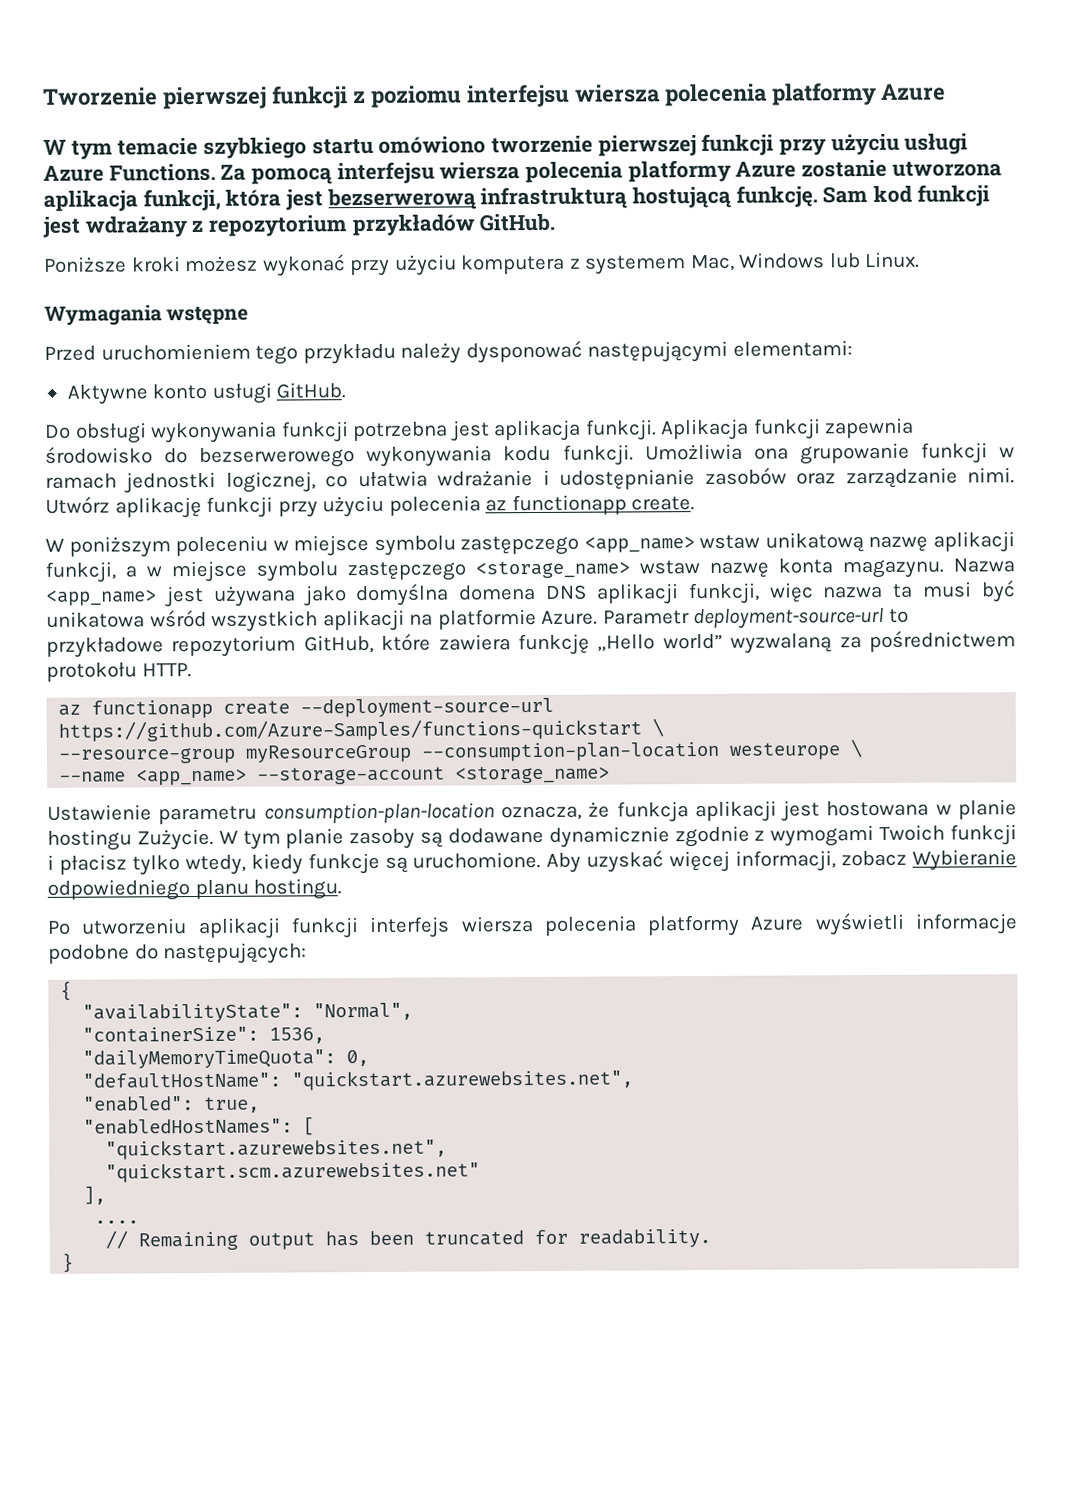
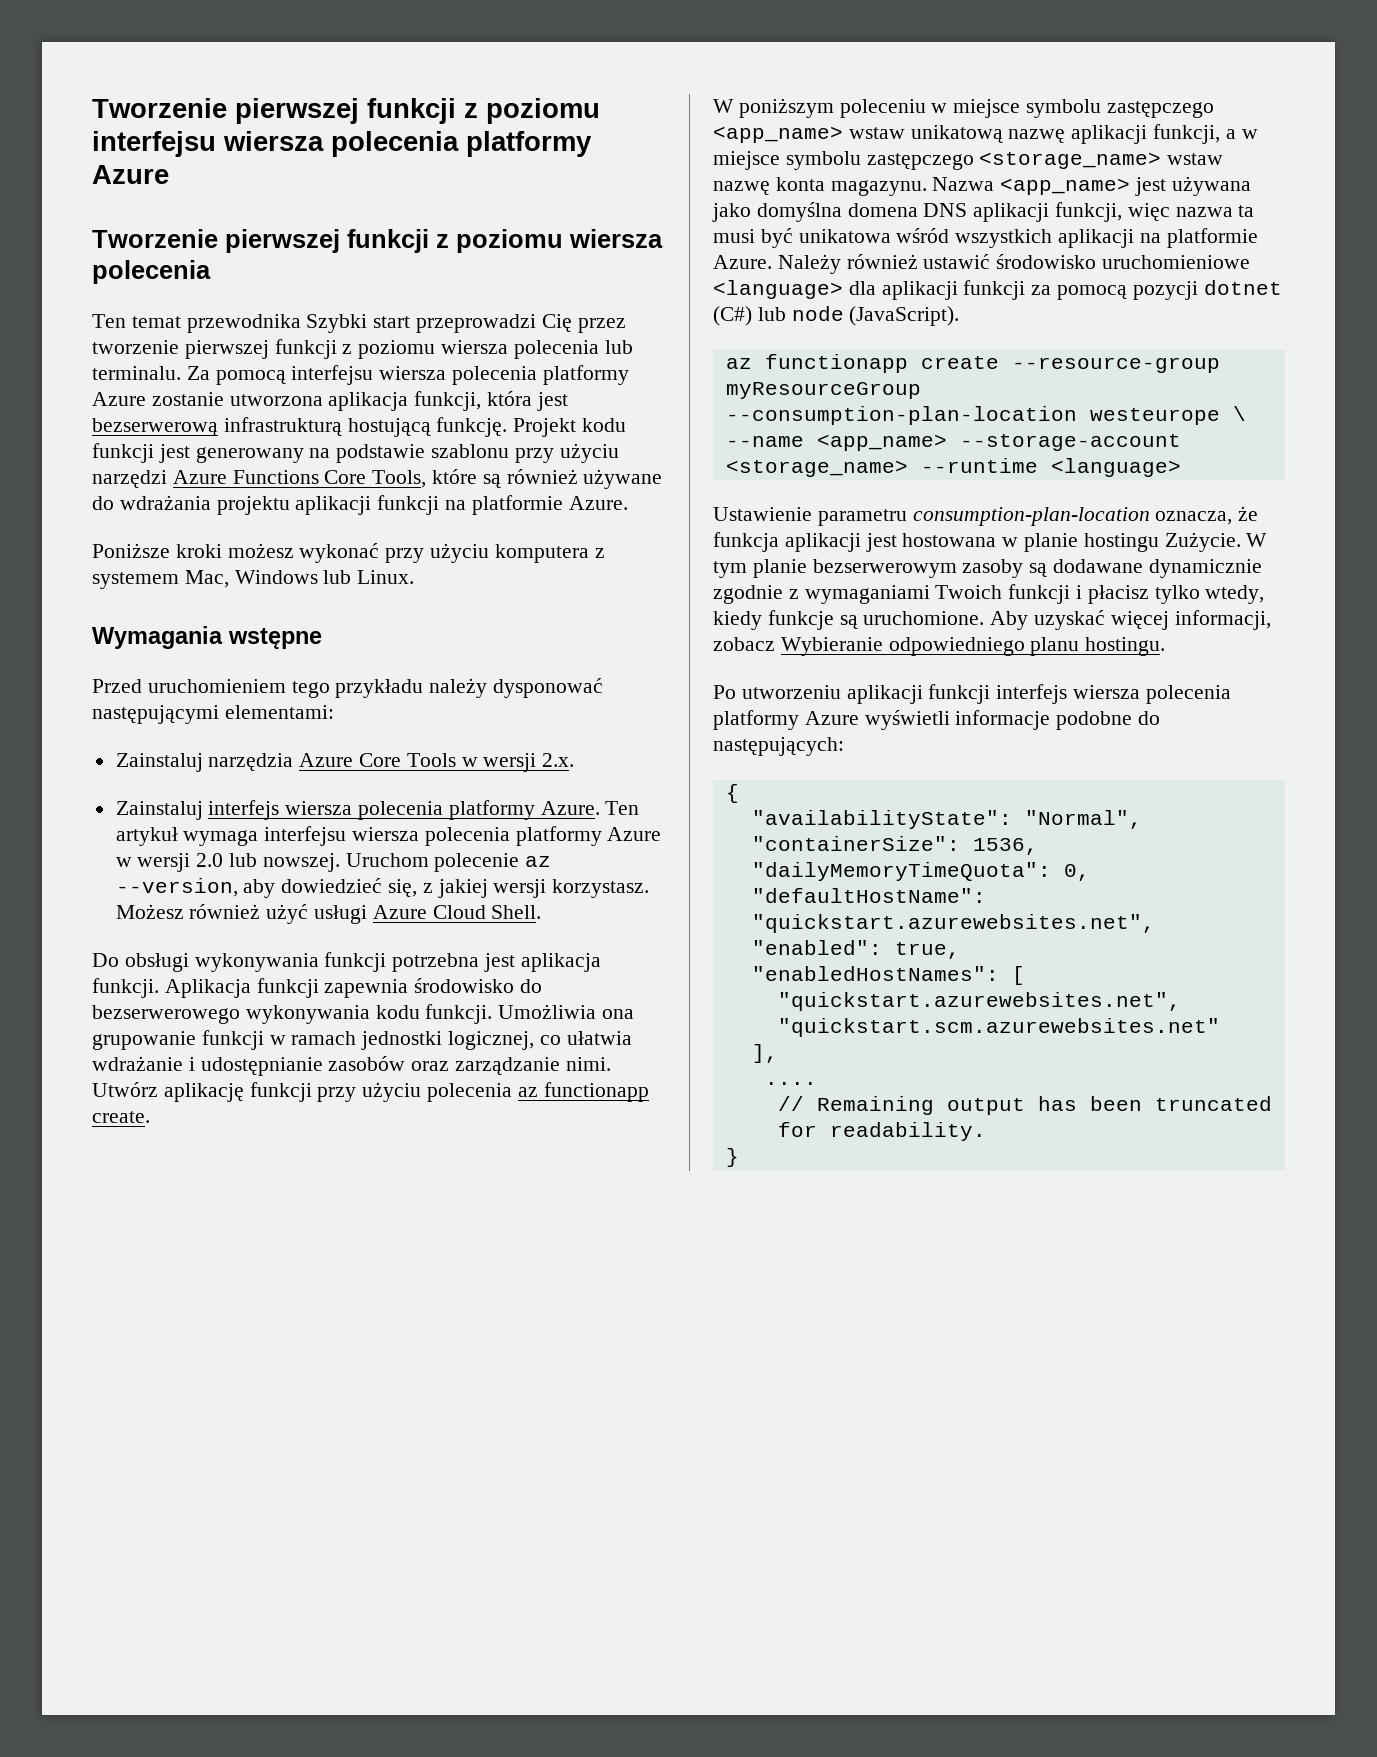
[43,133,969,160] [43,163,216,182] W tym temacie szybkiego startu omówiono tworzenie pierwszej funkcji przy użyciu usługi Azure Functions. -> [92,229,663,253] [92,260,211,284] [92,314,626,333] [92,339,633,359] [92,366,181,380] Tworzenie pierwszej funkcji z poziomu wiersza polecenia // Ten temat przewodnika Szybki start przeprowadzi Cię przez tworzenie pierwszej funkcji z poziomu wiersza polecenia lub terminalu.
[822,184,990,207] [42,213,556,238] Sam kod funkcji jest wdrażany z repozytorium przykładów GitHub. -> [513,418,627,437] [92,443,619,463] [92,469,663,489] [92,495,628,515] Projekt kodu funkcji jest generowany na podstawie szablonu przy użyciu narzędzi Azure Functions Core Tools, które są również używane do wdrażania projektu aplikacji funkcji na platformie Azure.
[66,382,347,405] Aktywne konto usługi GitHub. -> [115,753,575,772] [115,800,640,820] [115,826,662,846] [115,853,552,872] [115,878,650,898] [115,904,542,924] Zainstaluj narzędzia Azure Core Tools w wersji 2.x. // Zainstaluj interfejs wiersza polecenia platformy Azure. Ten artykuł wymaga interfejsu wiersza polecenia platformy Azure w wersji 2.0 lub nowszej. Uruchom polecenie az --version, aby dowiedzieć się, z jakiej wersji korzystasz. Możesz również użyć usługi Azure Cloud Shell.
[602,607,909,630] [46,630,1016,658] [46,662,192,682] Parametr deployment-source-url to przykładowe repozytorium GitHub, które zawiera funkcję „Hello world” wyzwalaną za pośrednictwem protokołu HTTP. -> [777,254,1251,274] [713,280,1282,300] [713,306,960,326] Należy również ustawić środowisko uruchomieniowe <language> dla aplikacji funkcji za pomocą pozycji dotnet (C#) lub node (JavaScript).
[300,697,555,718] [58,718,665,742] --deployment-source-url https://github.com/Azure-Samples/functions-quickstart \ // -> (999, 362) none
(611, 774) none -> [920,458,1181,477] --runtime <language>
(345, 838) none -> [812,559,957,578] bezserwerowym
[770,824,875,847] wymogami -> [804,585,930,604] wymaganiami

